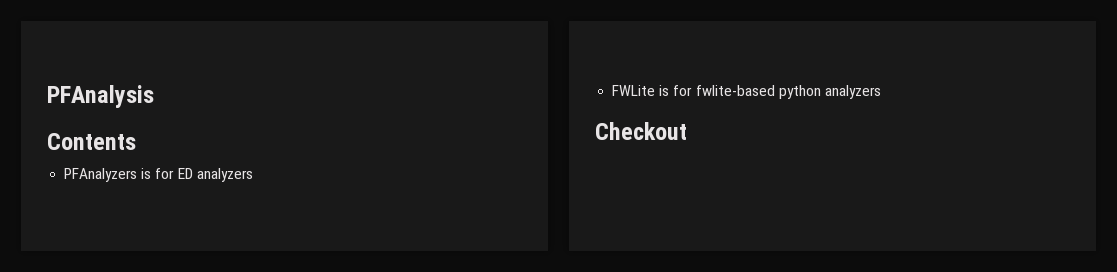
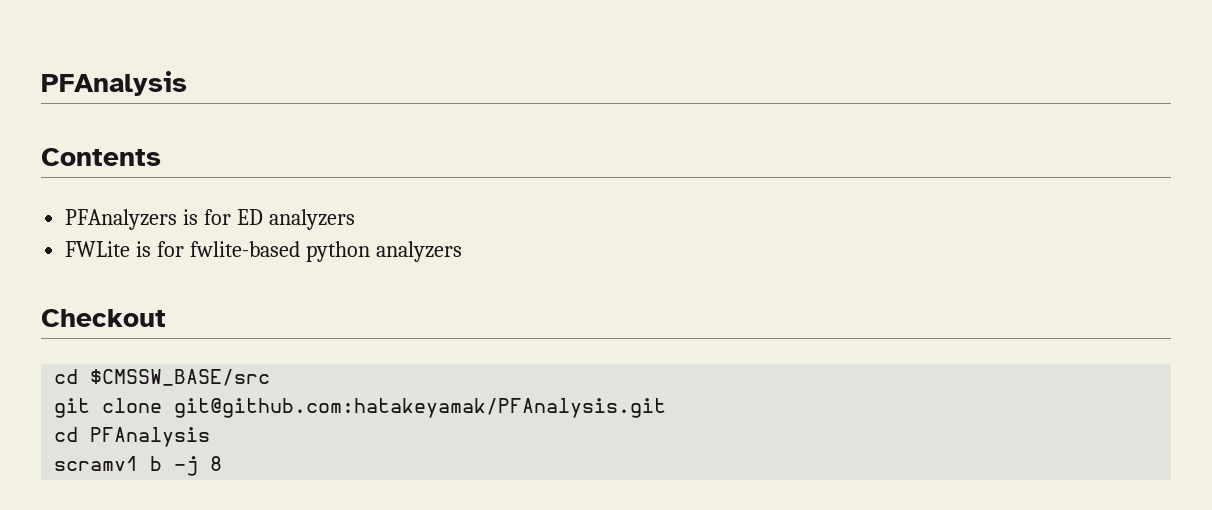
(687, 131) none -> [54,369,271,386] [54,398,667,418] [54,427,211,447] [54,456,223,476] // cd $CMSSW_BASE/src // git clone git@github.com:hatakeyamak/PFAnalysis.git // cd PFAnalysis // scramv1 b -j 8

